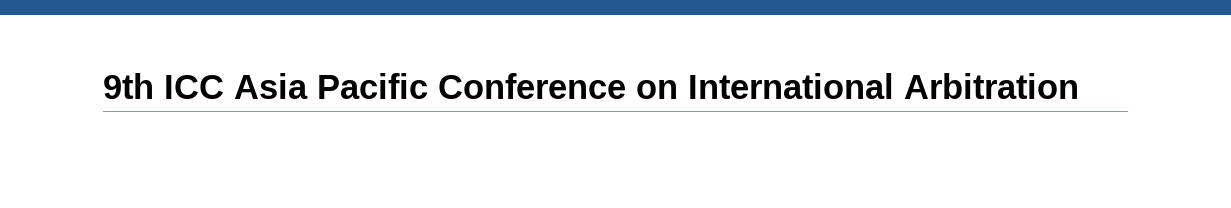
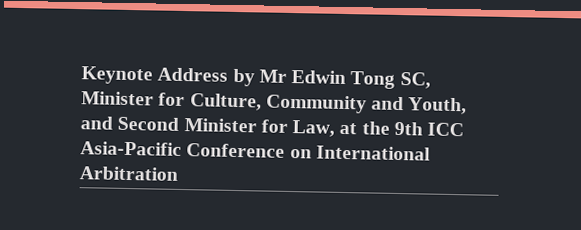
[103,73,428,99] 9th ICC Asia Pacific -> [81,66,431,89] [81,91,468,115] [80,116,465,137] [80,141,182,156] Keynote Address by Mr Edwin Tong SC, Minister for Culture, Community and Youth, and Second Minister for Law, at the 9th ICC Asia-Pacific

